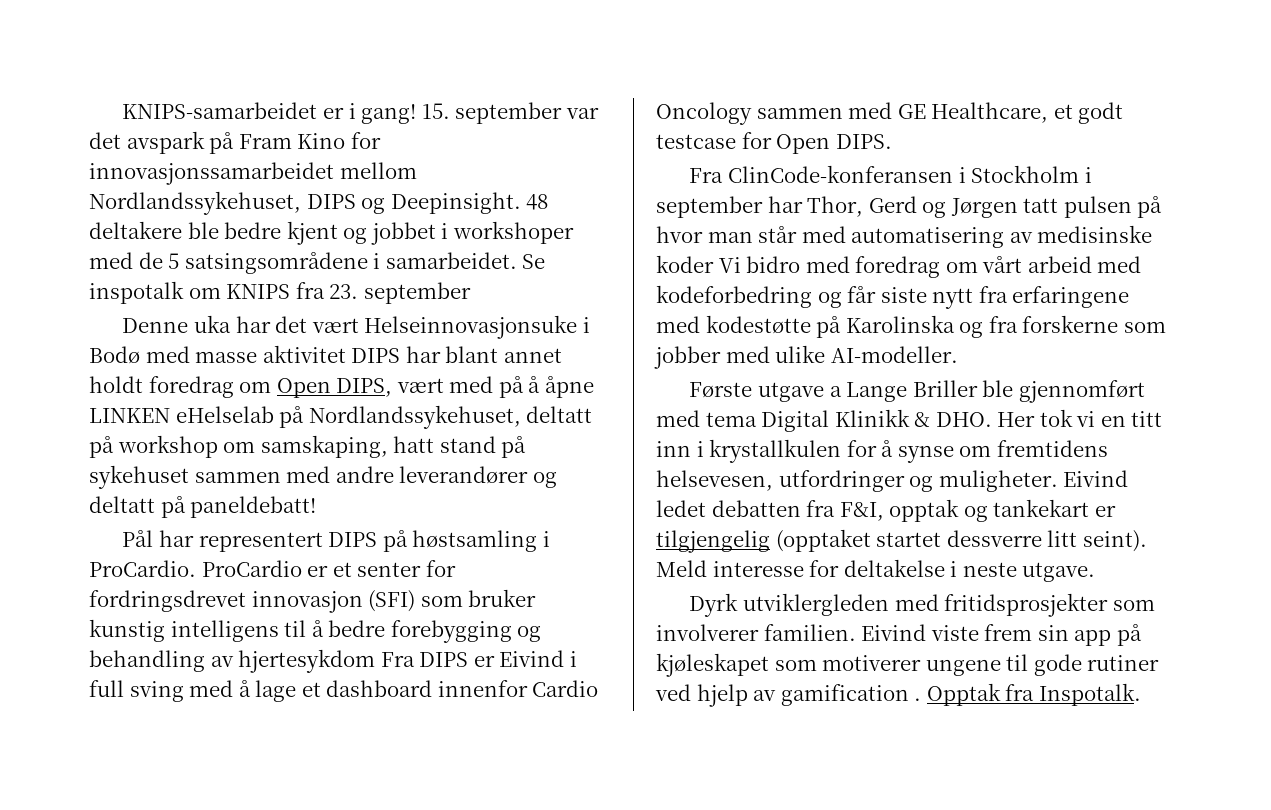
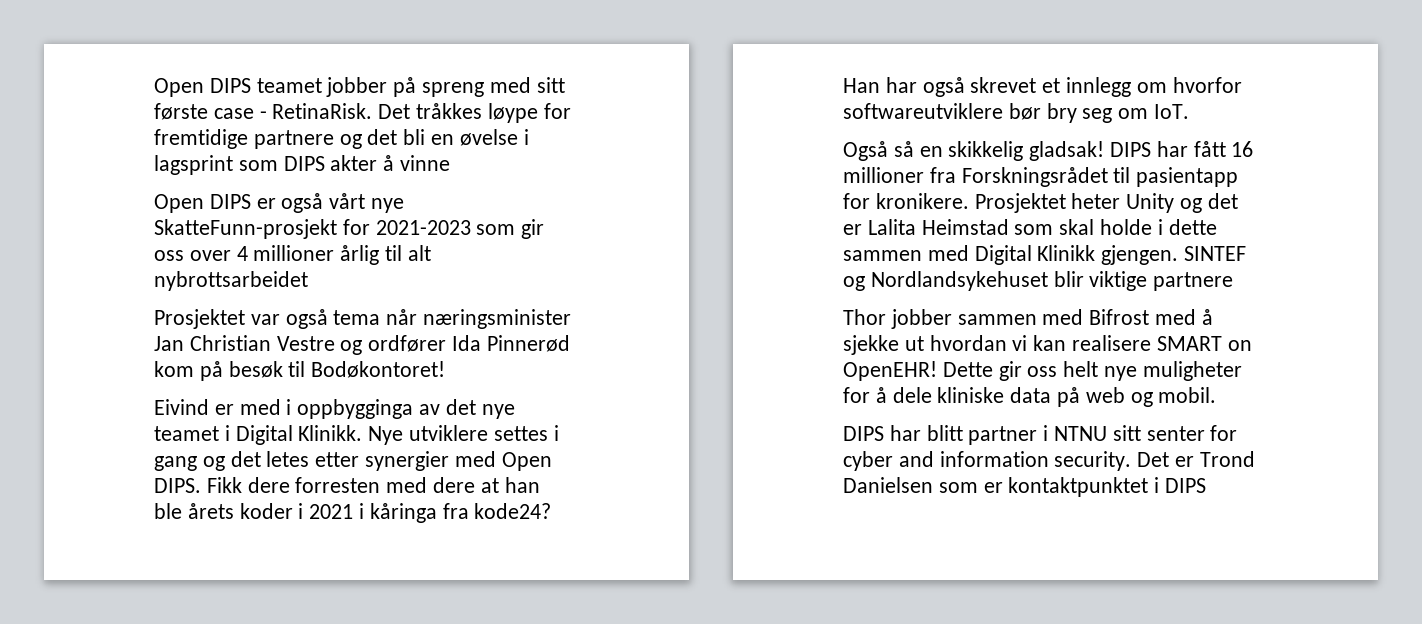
[122,102,599,124] [89,131,381,154] [89,162,417,185] [89,191,549,215] [89,221,574,245] [89,252,546,274] [89,281,471,304] [122,315,590,339] [89,345,562,364] [89,376,594,398] [89,405,593,429] [89,435,527,458] [89,465,557,489] [89,496,317,518] [122,530,550,552] [89,560,456,577] [89,589,537,613] [89,619,542,643] [89,649,577,673] [89,680,599,702] [656,102,1124,125] [656,132,892,154] [689,165,1092,183] [656,196,1163,218] [656,225,1153,248] [656,255,1142,278] [656,285,1130,309] [656,315,1166,338] [654,345,958,369] [689,380,1145,403] [656,409,1163,432] [656,439,1108,463] [656,470,1129,492] [656,499,1116,522] [656,529,1147,553] [656,559,1096,582] [689,593,1155,617] [656,624,1142,646] [656,653,1160,677] [655,683,1141,707] KNIPS-samarbeidet er i gang! 15. september var det avspark på Fram Kino for innovasjonssamarbeidet mellom Nordlandssykehuset, DIPS og Deepinsight. 48 deltakere ble bedre kjent og jobbet i workshoper med de 5 satsingsområdene i samarbeidet. Se inspotalk om KNIPS fra 23. september // Denne uka har det vært Helseinnovasjonsuke i Bodø med masse aktivitet DIPS har blant annet holdt foredrag om Open DIPS, vært med på å åpne LINKEN eHelselab på Nordlandssykehuset, deltatt på workshop om samskaping, hatt stand på sykehuset sammen med andre leverandører og deltatt på paneldebatt! // Pål har representert DIPS på høstsamling i ProCardio. ProCardio er et senter for fordringsdrevet innovasjon (SFI) som bruker kunstig intelligens til å bedre forebygging og behandling av hjertesykdom Fra DIPS er Eivind i full sving med å lage et dashboard innenfor Cardio Oncology sammen med GE Healthcare, et godt testcase for Open DIPS. // Fra ClinCode-konferansen i Stockholm i september har Thor, Gerd og Jørgen tatt pulsen på hvor man står med automatisering av medisinske koder Vi bidro med foredrag om vårt arbeid med kodeforbedring og får siste nytt fra erfaringene med kodestøtte på Karolinska og fra forskerne som jobber med ulike AI-modeller. // Første utgave a Lange Briller ble gjennomført med tema Digital Klinikk & DHO. Her tok vi en titt inn i krystallkulen for å synse om fremtidens helsevesen, utfordringer og muligheter. Eivind ledet debatten fra F&I, opptak og tankekart er tilgjengelig (opptaket startet dessverre litt seint). Meld interesse for deltakelse i neste utgave. // Dyrk utviklergleden med fritidsprosjekter som involverer familien. Eivind viste frem sin app på kjøleskapet som motiverer ungene til gode rutiner ved hjelp av gamification . Opptak fra Inspotalk. -> [154,77,565,97] [154,103,571,123] [154,129,529,149] [154,155,451,175] [154,193,405,213] [154,219,545,239] [154,245,431,265] [154,271,308,291] [154,309,572,329] [154,335,570,355] [154,361,446,381] [154,399,515,419] [154,425,559,445] [154,451,552,471] [154,477,540,493] [154,503,552,523] [843,77,1242,97] [843,103,1190,123] [843,141,1254,161] [843,167,1239,187] [843,193,1238,213] [843,219,1217,235] [843,245,1247,265] [843,271,1234,291] [843,309,1213,329] [843,335,1252,355] [843,361,1242,381] [843,387,1217,407] [843,425,1238,445] [843,451,1255,471] [843,477,1207,497] Open DIPS teamet jobber på spreng med sitt første case - RetinaRisk. Det tråkkes løype for fremtidige partnere og det bli en øvelse i lagsprint som DIPS akter å vinne // Open DIPS er også vårt nye SkatteFunn-prosjekt for 2021-2023 som gir oss over 4 millioner årlig til alt nybrottsarbeidet // Prosjektet var også tema når næringsminister Jan Christian Vestre og ordfører Ida Pinnerød kom på besøk til Bodøkontoret! // Eivind er med i oppbygginga av det nye teamet i Digital Klinikk. Nye utviklere settes i gang og det letes etter synergier med Open DIPS. Fikk dere forresten med dere at han ble årets koder i 2021 i kåringa fra kode24? Han har også skrevet et innlegg om hvorfor softwareutviklere bør bry seg om IoT. // Også så en skikkelig gladsak! DIPS har fått 16 millioner fra Forskningsrådet til pasientapp for kronikere. Prosjektet heter Unity og det er Lalita Heimstad som skal holde i dette sammen med Digital Klinikk gjengen. SINTEF og Nordlandsykehuset blir viktige partnere // Thor jobber sammen med Bifrost med å sjekke ut hvordan vi kan realisere SMART on OpenEHR! Dette gir oss helt nye muligheter for å dele kliniske data på web og mobil. // DIPS har blitt partner i NTNU sitt senter for cyber and information security. Det er Trond Danielsen som er kontaktpunktet i DIPS

